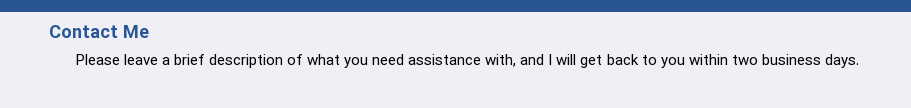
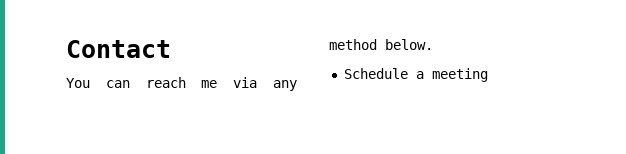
[123,25,149,38] [75,54,859,68] Me // Please leave a brief description of what you need assistance with, and I will get back to you within two business days. -> [66,77,297,91] [329,39,433,50] [343,68,488,82] // You can reach me via any method below. // Schedule a meeting

